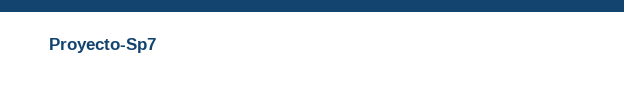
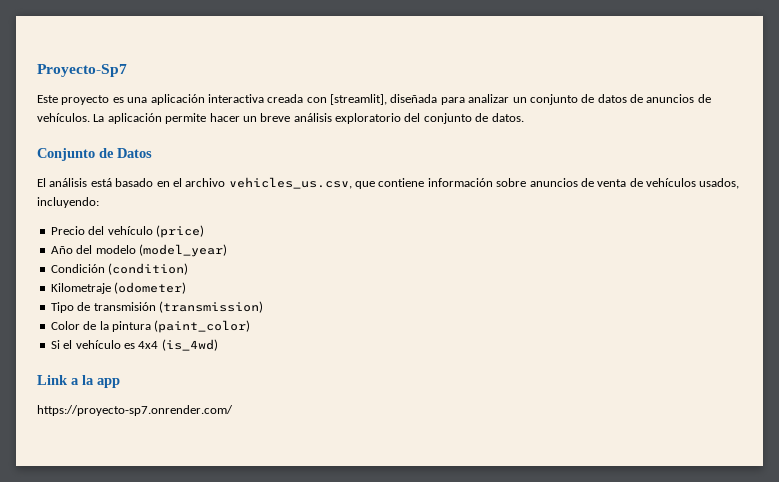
(156, 45) none -> [37,94,711,105] [37,113,524,124] [37,148,152,161] [37,177,740,189] [37,197,99,208] [50,225,204,238] [50,244,227,257] [50,263,189,275] [50,282,187,294] [50,301,263,313] [50,320,251,333] [50,339,218,351] [37,375,120,388] [37,405,233,416] // Este proyecto es una aplicación interactiva creada con [streamlit], diseñada para analizar un conjunto de datos de anuncios de vehículos. La aplicación permite hacer un breve análisis exploratorio del conjunto de datos. // Conjunto de Datos // El análisis está basado en el archivo vehicles_us.csv, que contiene información sobre anuncios de venta de vehículos usados, incluyendo: // Precio del vehículo (price) // Año del modelo (model_year) // Condición (condition) // Kilometraje (odometer) // Tipo de transmisión (transmission) // Color de la pintura (paint_color) // Si el vehículo es 4x4 (is_4wd) // Link a la app // https://proyecto-sp7.onrender.com/

